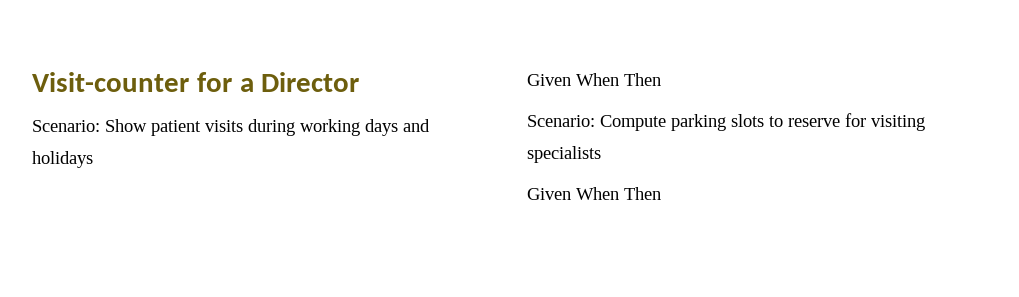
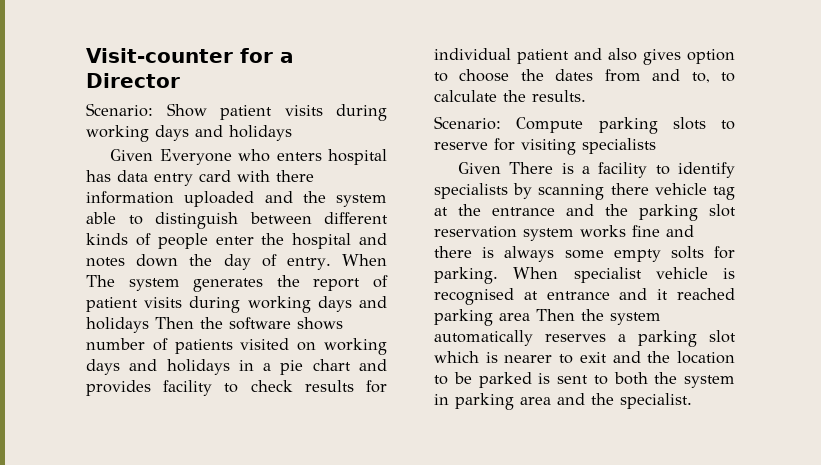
[576,73,661,86] When Then -> [159,149,387,165] [86,170,314,186] [86,191,387,207] [86,212,388,229] [86,233,387,249] [86,254,387,270] [86,275,388,292] [86,296,387,313] [86,317,343,333] [86,338,387,355] [86,359,387,375] [86,380,387,396] [434,48,735,65] [434,69,735,83] [434,90,586,102] Everyone who enters hospital has data entry card with there information uploaded and the system able to distinguish between different kinds of people enter the hospital and notes down the day of entry. When The system generates the report of patient visits during working days and holidays Then the software shows number of patients visited on working days and holidays in a pie chart and provides facility to check results for individual patient and also gives option to choose the dates from and to, to calculate the results.
[576,187,661,200] When Then -> [509,162,735,178] [434,183,735,200] [434,204,736,221] [434,225,694,241] [434,246,735,262] [434,267,735,284] [434,288,735,305] [434,309,661,326] [434,330,736,347] [434,351,735,364] [434,372,735,388] [434,393,692,410] There is a facility to identify specialists by scanning there vehicle tag at the entrance and the parking slot reservation system works fine and there is always some empty solts for parking. When specialist vehicle is recognised at entrance and it reached parking area Then the system automatically reserves a parking slot which is nearer to exit and the location to be parked is sent to both the system in parking area and the specialist.

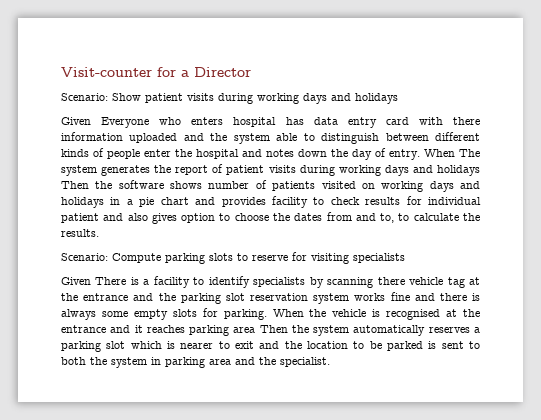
[670,246,704,259] solts -> [172,309,197,317] slots
[573,267,642,283] specialist -> [309,309,327,317] the
(538, 295) none -> [463,309,481,317] the
[677,288,735,300] reached -> [146,325,185,333] reaches

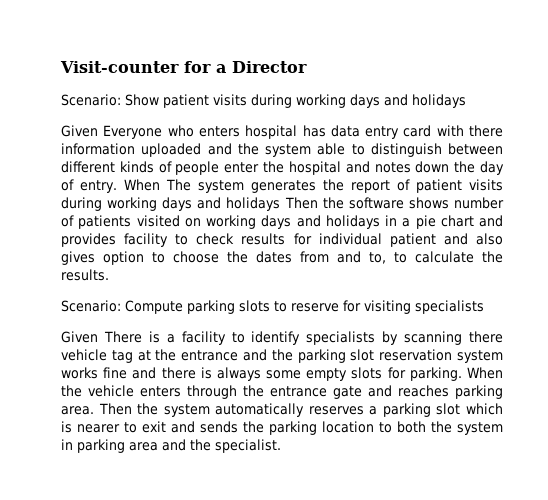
[372,309,481,320] [61,325,143,333] is recognised at the entrance and it -> [140,385,392,399] enters through the entrance gate and
[233,327,256,333] area -> [61,406,94,415] area.
[284,341,464,351] the location to be parked is sent -> [200,421,374,435] sends the parking location

